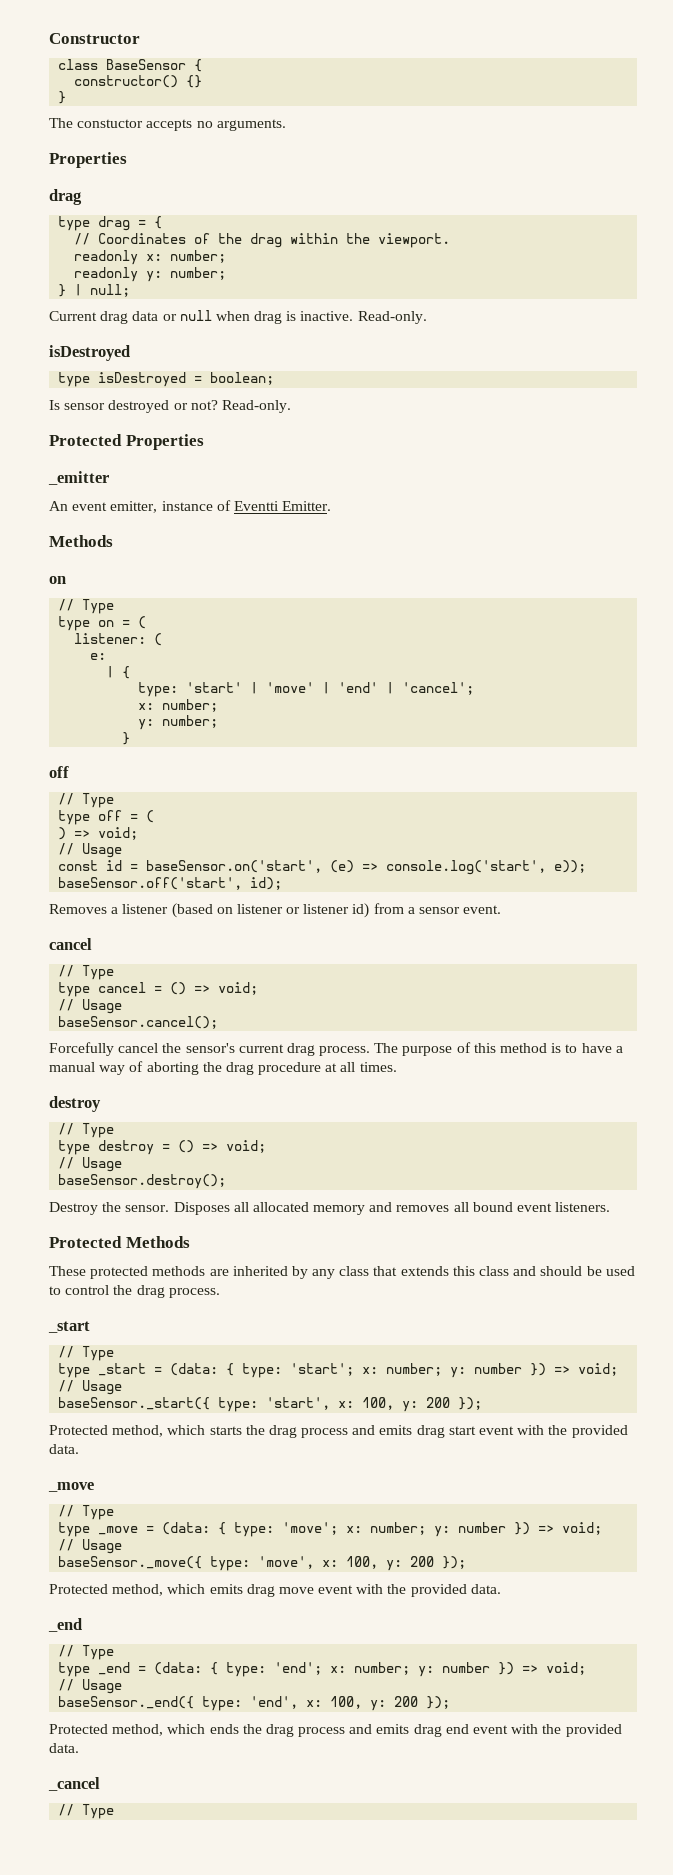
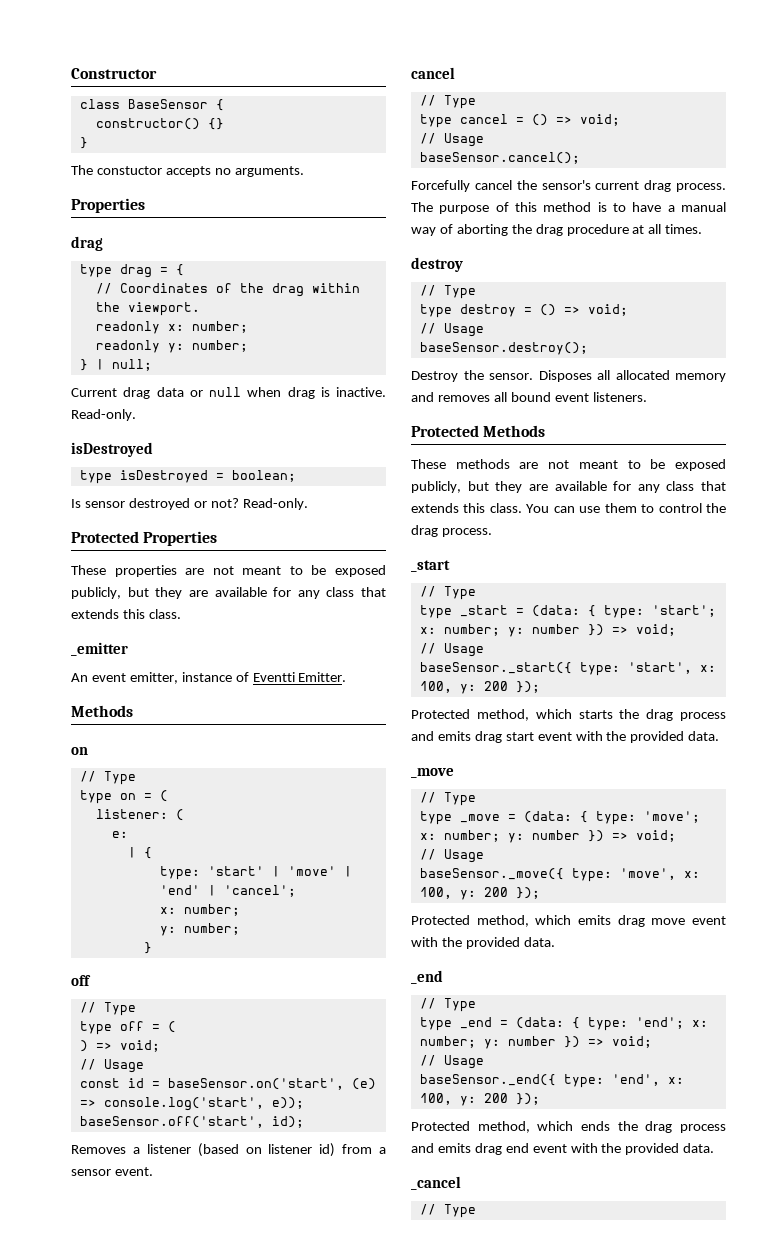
(204, 442) none -> [71,565,387,577] [71,587,386,599] [71,609,181,619] // These properties are not meant to be exposed publicly, but they are available for any class that extends this class.
[286,904,350,914] or listener -> (313, 1149) none
[90,1266,149,1279] protected -> (446, 464) none
[232,1266,635,1279] inherited by any class that extends this class and should be used -> [548,459,726,471] [411,481,726,493] [411,503,637,513] not meant to be exposed publicly, but they are available for any class that extends this class. You can use them

